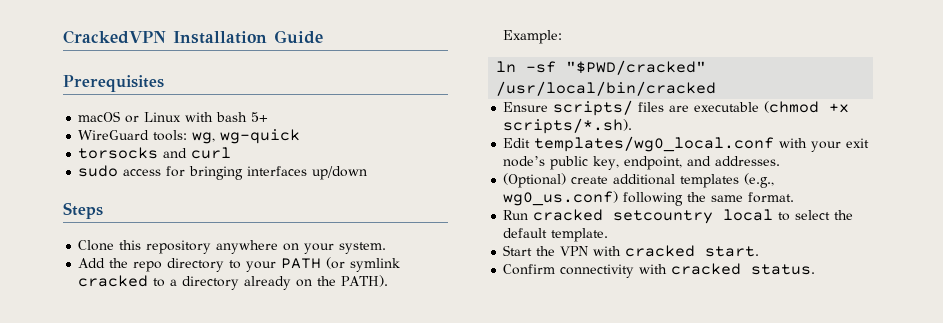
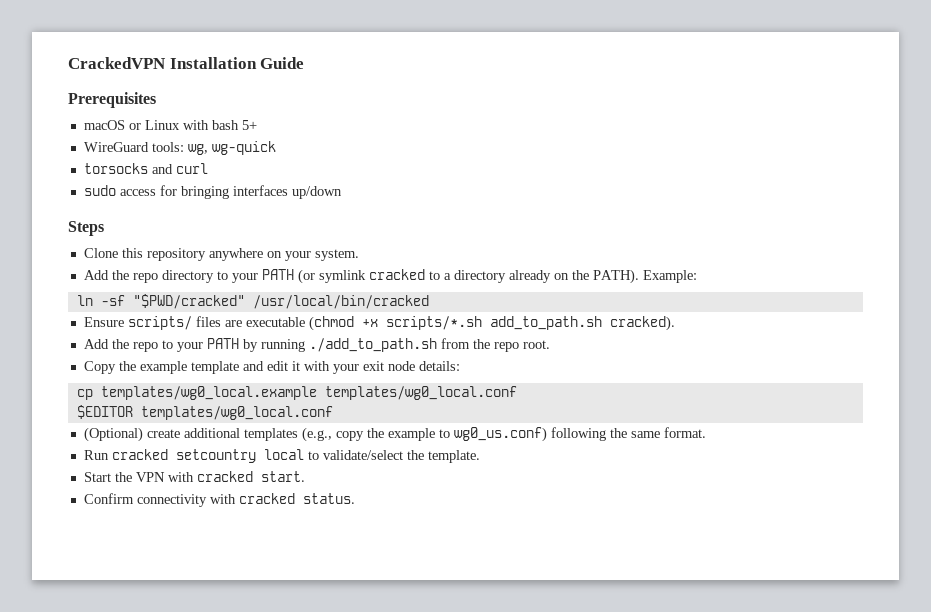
[503,118,633,134] [503,136,870,152] [503,156,781,170] scripts/*.sh). // Edit templates/wg0_local.conf with your exit node’s public key, endpoint, and addresses. -> [385,316,675,331] [83,338,550,352] [83,361,460,374] [76,386,517,400] [76,405,333,420] scripts/*.sh add_to_path.sh cracked). // Add the repo to your PATH by running ./add_to_path.sh from the repo root. // Copy the example template and edit it with your exit node details: // cp templates/wg0_local.example templates/wg0_local.conf // $EDITOR templates/wg0_local.conf
(775, 180) none -> [335,428,450,441] copy the example to
[795,210,854,220] [503,228,548,238] select the default -> [322,450,424,460] validate/select the

